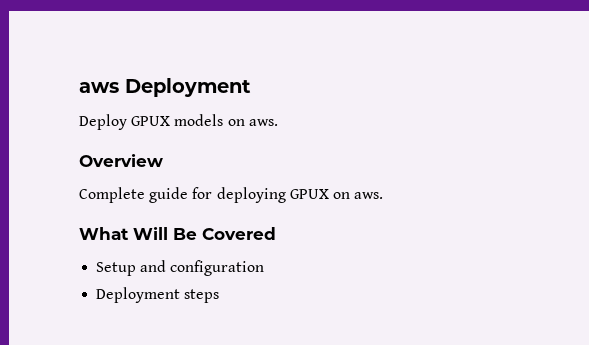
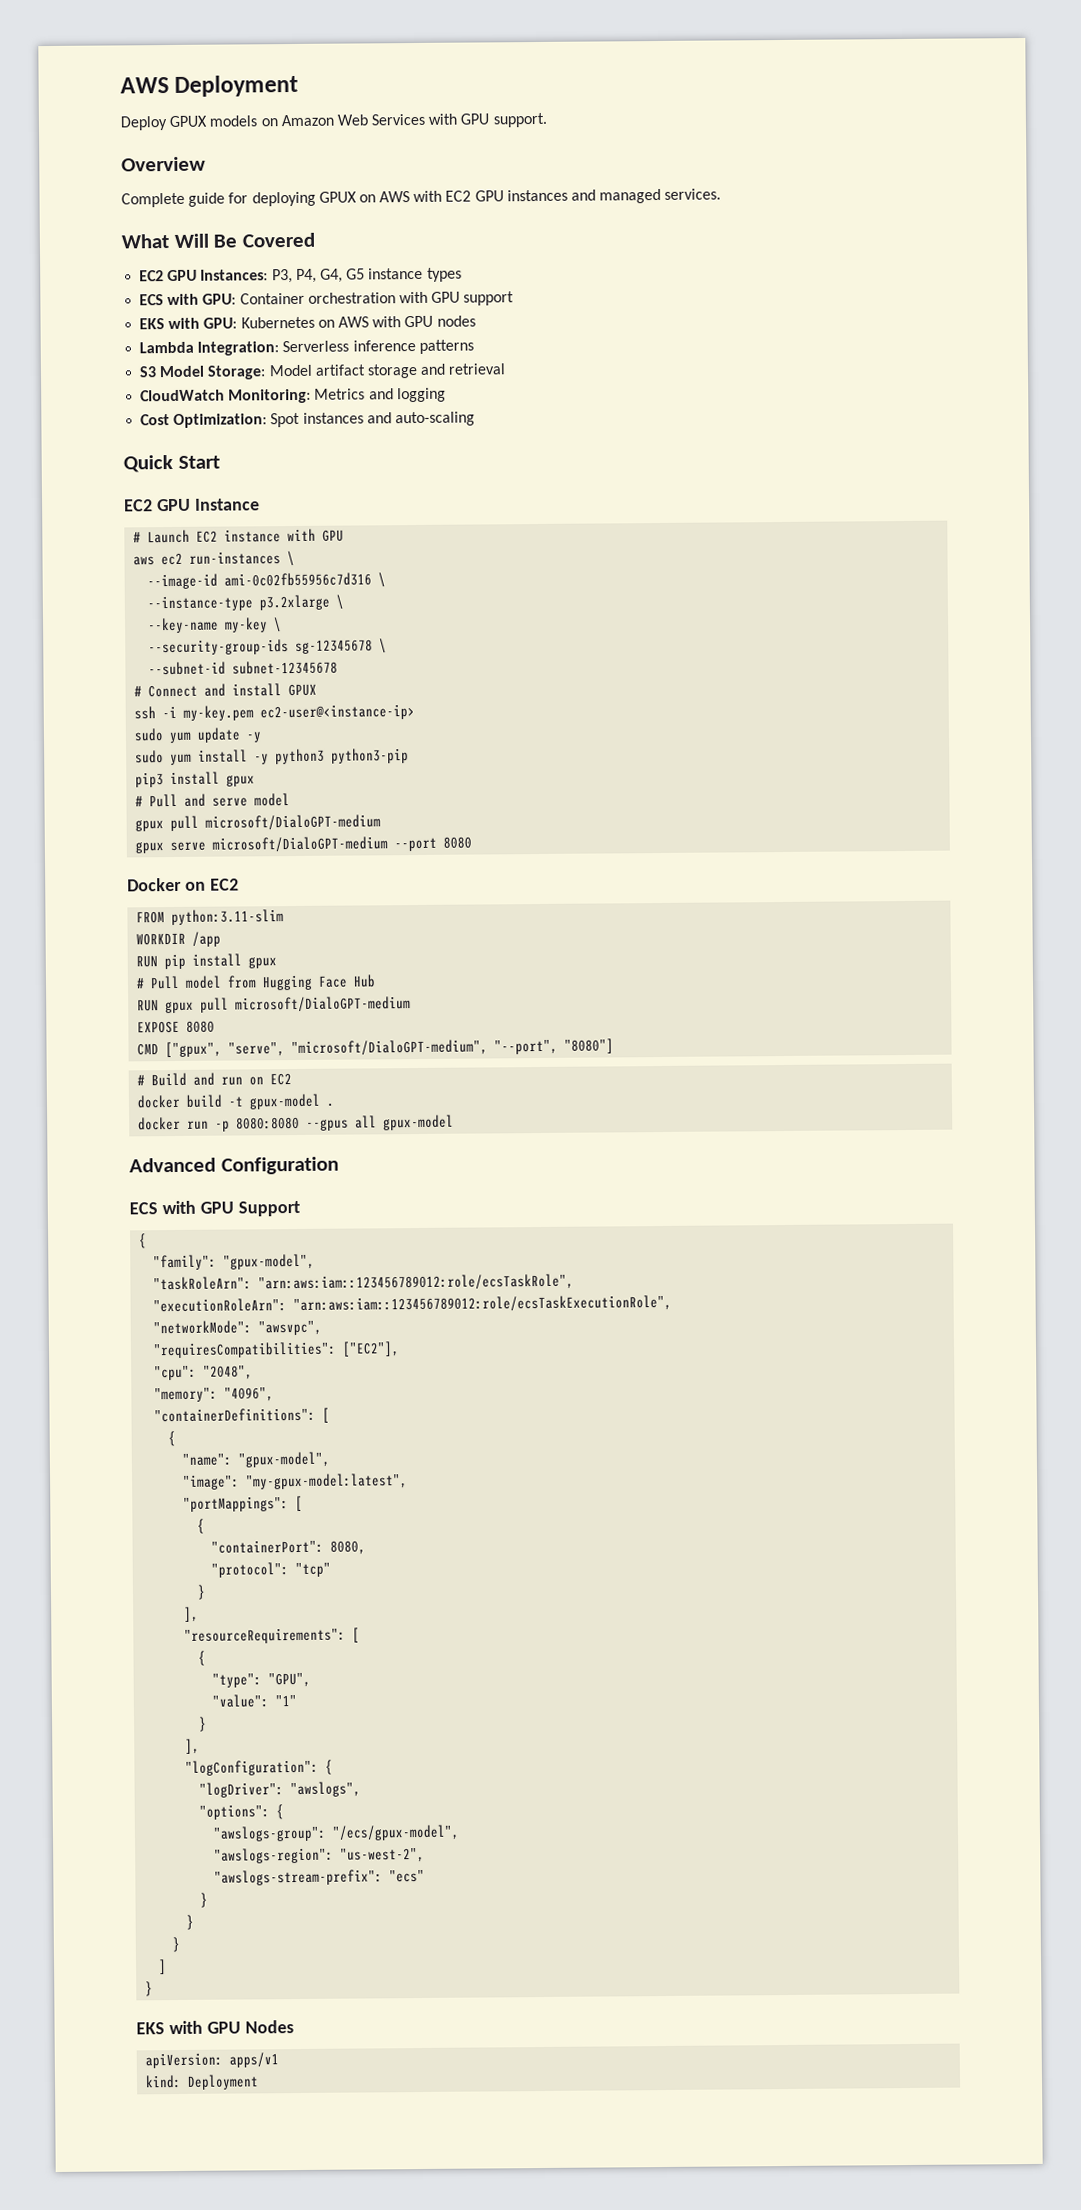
[79,82,119,93] aws -> [120,77,169,94] AWS
[248,119,278,126] aws. -> [280,112,547,128] Amazon Web Services with GPU support.
[354,192,384,199] [79,227,276,240] [96,260,265,276] [96,287,220,303] aws. // What Will Be Covered // Setup and configuration // Deployment steps -> [379,188,722,204] [121,232,316,249] [139,267,462,284] [139,291,515,306] [139,315,476,330] [139,339,474,356] [139,363,507,380] [140,387,446,404] [140,411,475,428] [123,454,220,473] [124,498,260,512] [133,528,345,544] [133,550,296,567] [147,572,387,590] [147,594,345,612] [147,617,283,634] [148,638,388,656] [148,660,339,676] [134,683,318,698] [134,704,416,721] [134,727,263,744] [135,748,410,766] [135,771,256,788] [135,793,291,808] [135,814,382,832] [135,836,473,854] [127,877,239,892] [136,909,285,926] [136,931,222,947] [136,953,278,970] [136,974,377,991] [137,996,412,1014] [137,1020,216,1034] [137,1038,615,1058] [137,1072,293,1087] [137,1093,336,1110] [138,1114,455,1132] [129,1156,339,1175] [129,1200,300,1217] [139,1233,148,1249] [153,1253,316,1271] [153,1273,575,1292] [153,1294,673,1314] [153,1320,323,1336] [153,1341,401,1359] [154,1365,254,1381] [154,1387,275,1403] [154,1407,331,1423] [168,1430,177,1447] [182,1451,331,1468] [183,1473,409,1490] [183,1495,304,1512] [197,1518,206,1534] [211,1539,367,1555] [211,1562,332,1578] [197,1584,207,1600] [184,1606,200,1622] [184,1627,361,1644] [198,1650,207,1666] [212,1672,312,1688] [212,1694,298,1708] [199,1716,208,1732] [185,1738,201,1754] [185,1759,334,1776] [199,1781,362,1798] [199,1804,285,1820] [213,1824,461,1842] [214,1847,426,1864] [214,1869,426,1886] [200,1892,209,1908] [186,1914,195,1930] [172,1936,181,1953] [158,1959,168,1975] [145,1981,154,1997] [136,2020,294,2035] [145,2052,280,2069] [145,2074,260,2090] AWS with EC2 GPU instances and managed services. // What Will Be Covered // EC2 GPU Instances: P3, P4, G4, G5 instance types // ECS with GPU: Container orchestration with GPU support // EKS with GPU: Kubernetes on AWS with GPU nodes // Lambda Integration: Serverless inference patterns // S3 Model Storage: Model artifact storage and retrieval // CloudWatch Monitoring: Metrics and logging // Cost Optimization: Spot instances and auto-scaling // Quick Start // EC2 GPU Instance // # Launch EC2 instance with GPU // aws ec2 run-instances \ // --image-id ami-0c02fb55956c7d316 \ // --instance-type p3.2xlarge \ // --key-name my-key \ // --security-group-ids sg-12345678 \ // --subnet-id subnet-12345678 // # Connect and install GPUX // ssh -i my-key.pem ec2-user@<instance-ip> // sudo yum update -y // sudo yum install -y python3 python3-pip // pip3 install gpux // # Pull and serve model // gpux pull microsoft/DialoGPT-medium // gpux serve microsoft/DialoGPT-medium --port 8080 // Docker on EC2 // FROM python:3.11-slim // WORKDIR /app // RUN pip install gpux // # Pull model from Hugging Face Hub // RUN gpux pull microsoft/DialoGPT-medium // EXPOSE 8080 // CMD ["gpux", "serve", "microsoft/DialoGPT-medium", "--port", "8080"] // # Build and run on EC2 // docker build -t gpux-model . // docker run -p 8080:8080 --gpus all gpux-model // Advanced Configuration // ECS with GPU Support // { // "family": "gpux-model", // "taskRoleArn": "arn:aws:iam::123456789012:role/ecsTaskRole", // "executionRoleArn": "arn:aws:iam::123456789012:role/ecsTaskExecutionRole", // "networkMode": "awsvpc", // "requiresCompatibilities": ["EC2"], // "cpu": "2048", // "memory": "4096", // "containerDefinitions": [ // { // "name": "gpux-model", // "image": "my-gpux-model:latest", // "portMappings": [ // { // "containerPort": 8080, // "protocol": "tcp" // } // ], // "resourceRequirements": [ // { // "type": "GPU", // "value": "1" // } // ], // "logConfiguration": { // "logDriver": "awslogs", // "options": { // "awslogs-group": "/ecs/gpux-model", // "awslogs-region": "us-west-2", // "awslogs-stream-prefix": "ecs" // } // } // } // ] // } // EKS with GPU Nodes // apiVersion: apps/v1 // kind: Deployment

